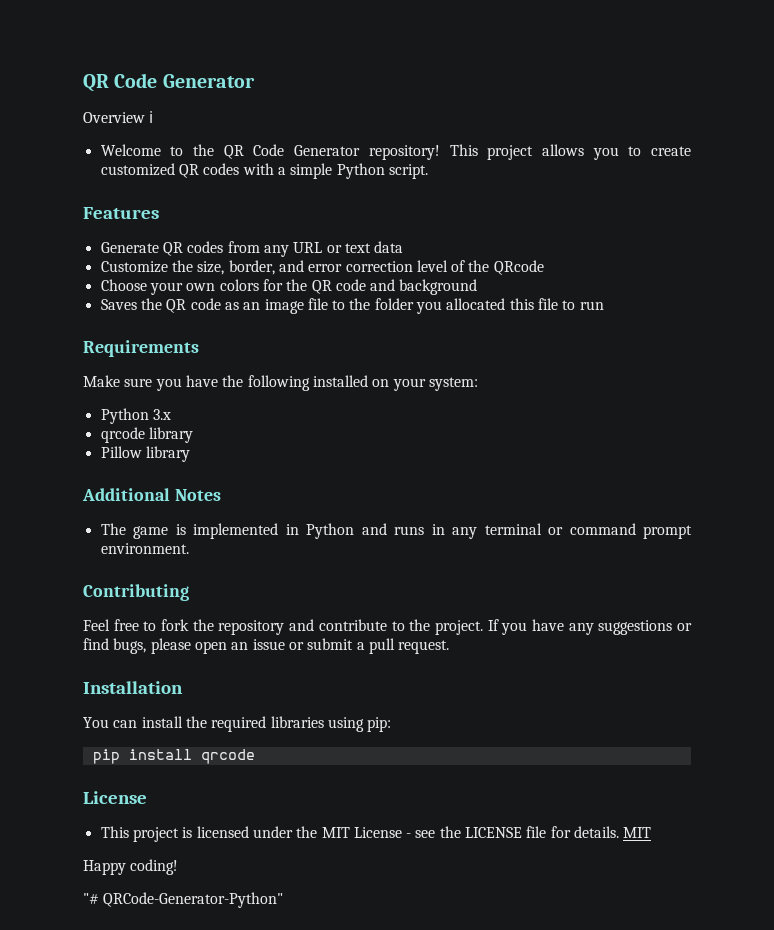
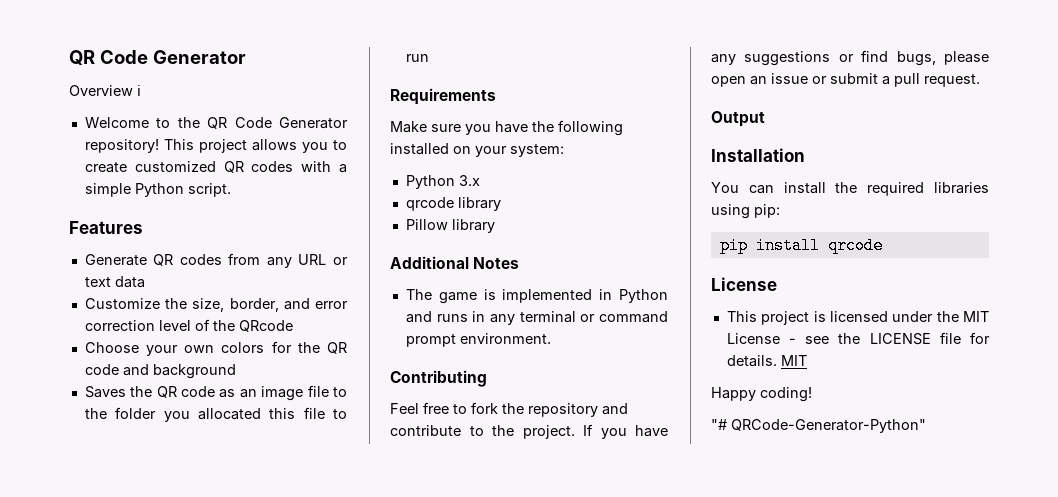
(450, 647) none -> [711,111,765,127] // Output

